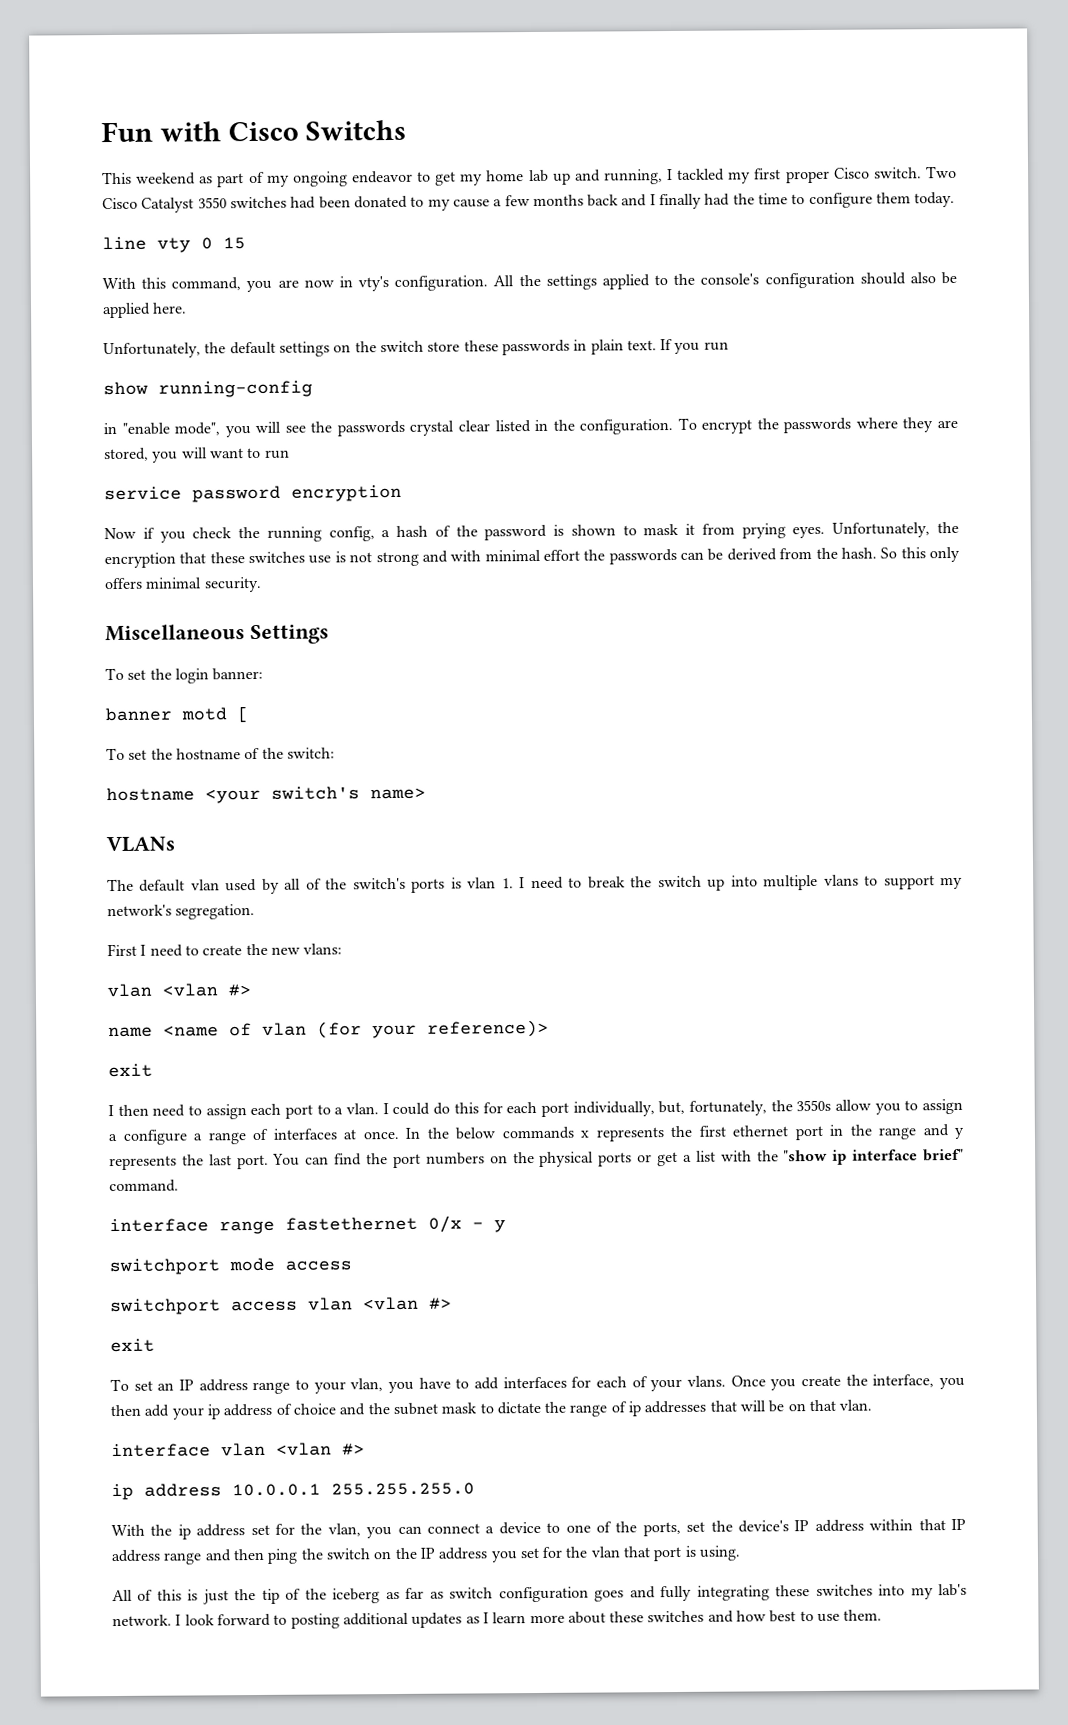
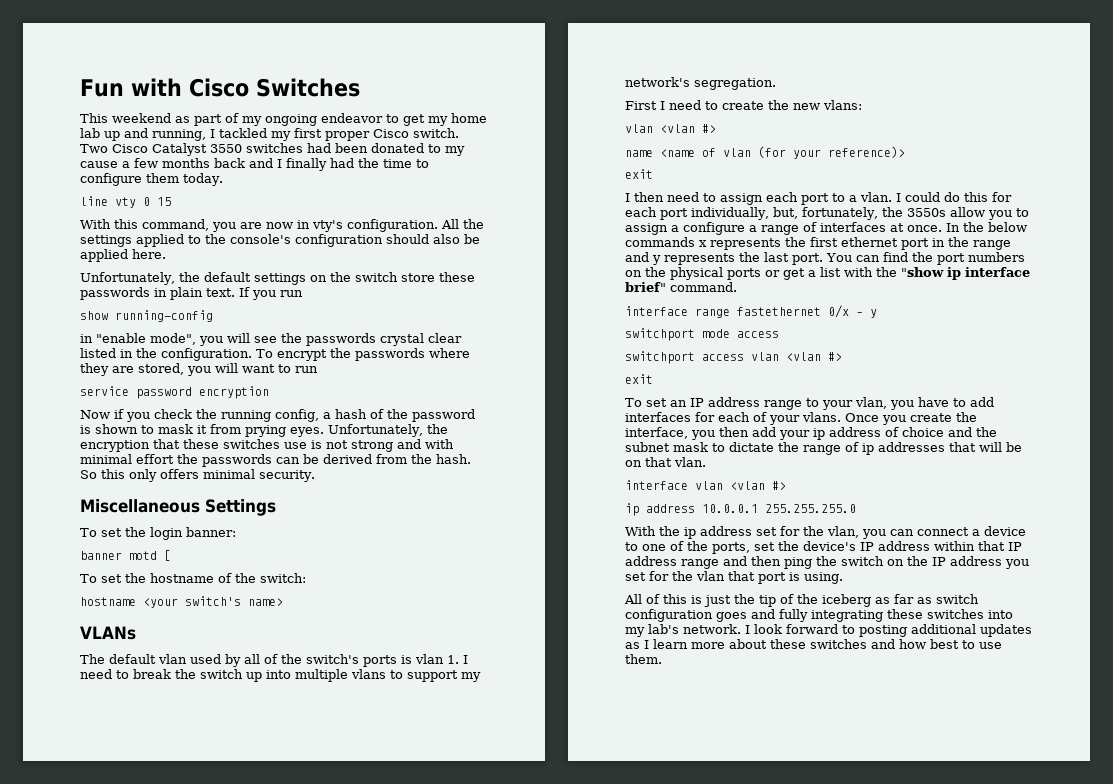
[305,119,407,141] Switchs -> [255,78,360,97] Switches

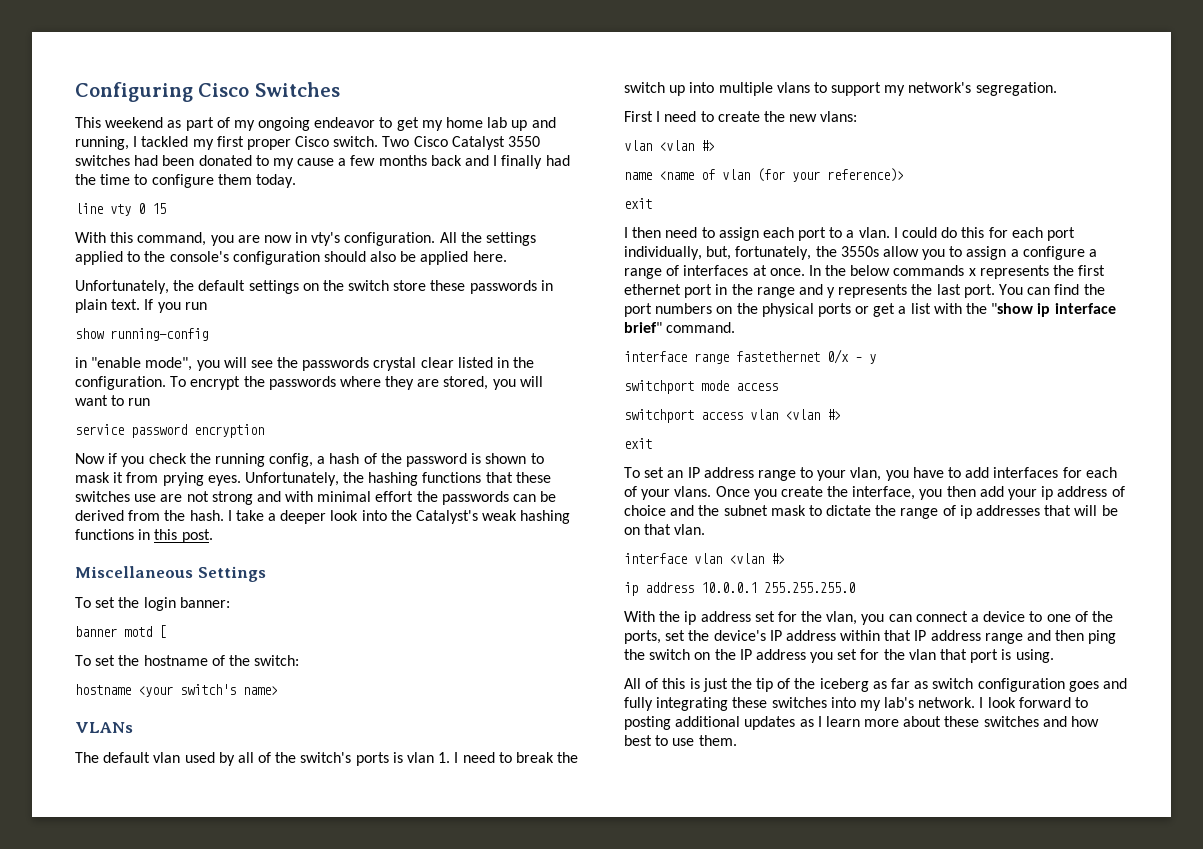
[80,78,182,97] Fun with -> [75,82,193,102] Configuring
[80,440,150,452] encryption -> [368,472,482,486] hashing functions
[311,440,322,449] is -> [160,494,183,502] are
[80,469,315,482] So this only offers minimal security. -> [227,510,571,524] [75,529,213,543] I take a deeper look into the Catalyst's weak hashing functions in this post.

